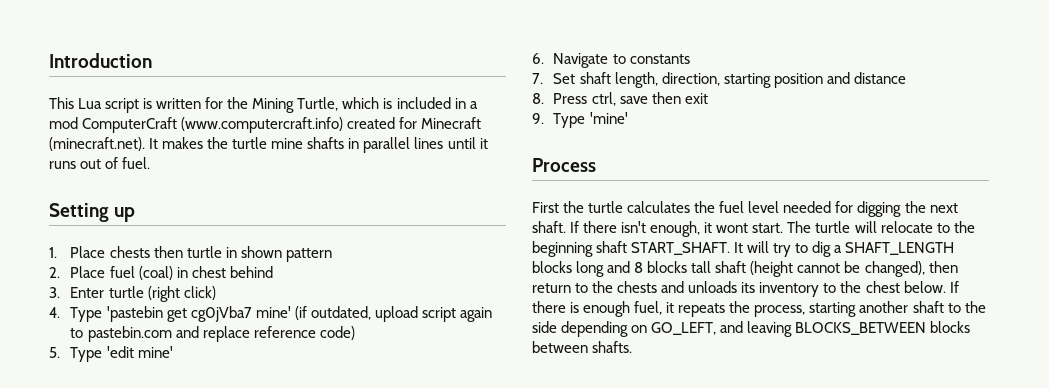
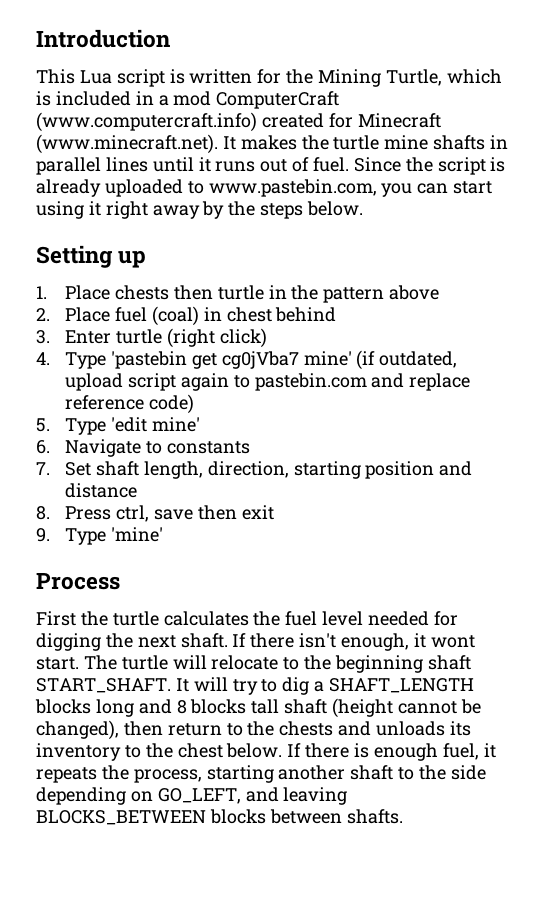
[49,137,145,151] (minecraft.net). -> [36,134,218,154] (www.minecraft.net).
(151, 163) none -> [353,157,506,175] [36,179,493,197] [36,201,364,219] Since the script is already uploaded to www.pastebin.com, you can start using it right away by the steps below.
[240,246,282,258] shown -> [291,285,319,300] the
(332, 255) none -> [389,285,440,300] above

